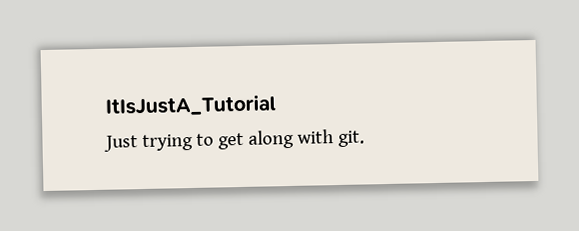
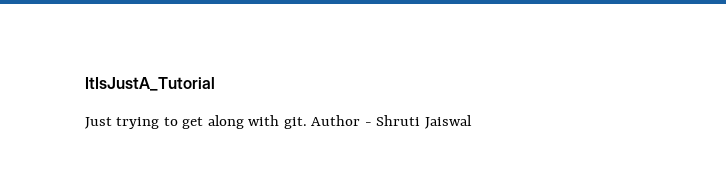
(365, 139) none -> [311,115,472,129] Author - Shruti Jaiswal

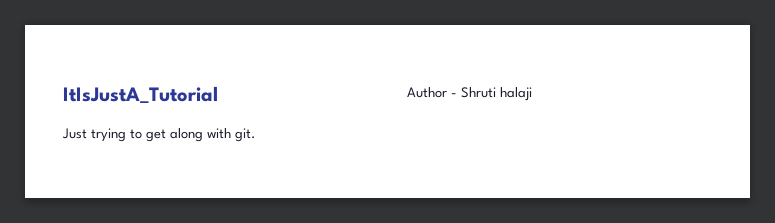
(307, 123) none -> (256, 135) //
[424,115,472,129] Jaiswal -> [500,87,532,101] halaji

